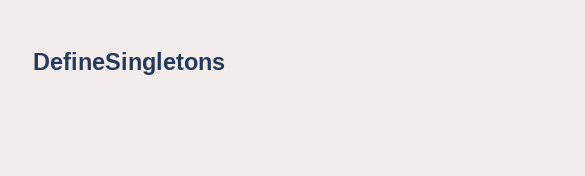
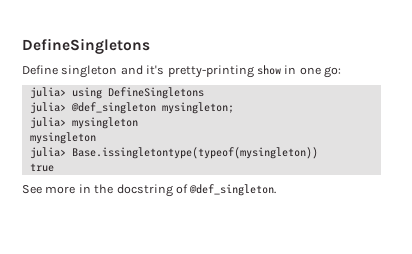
[33,52,225,75] DefineSingletons -> [22,38,150,54] [22,65,341,78] [29,87,204,99] [29,102,234,114] [29,117,138,129] [29,132,96,144] [29,147,318,159] [29,163,54,172] [22,184,277,197] DefineSingletons // Define singleton and it's pretty-printing show in one go: // julia> using DefineSingletons // julia> @def_singleton mysingleton; // julia> mysingleton // mysingleton // julia> Base.issingletontype(typeof(mysingleton)) // true // See more in the docstring of @def_singleton.

